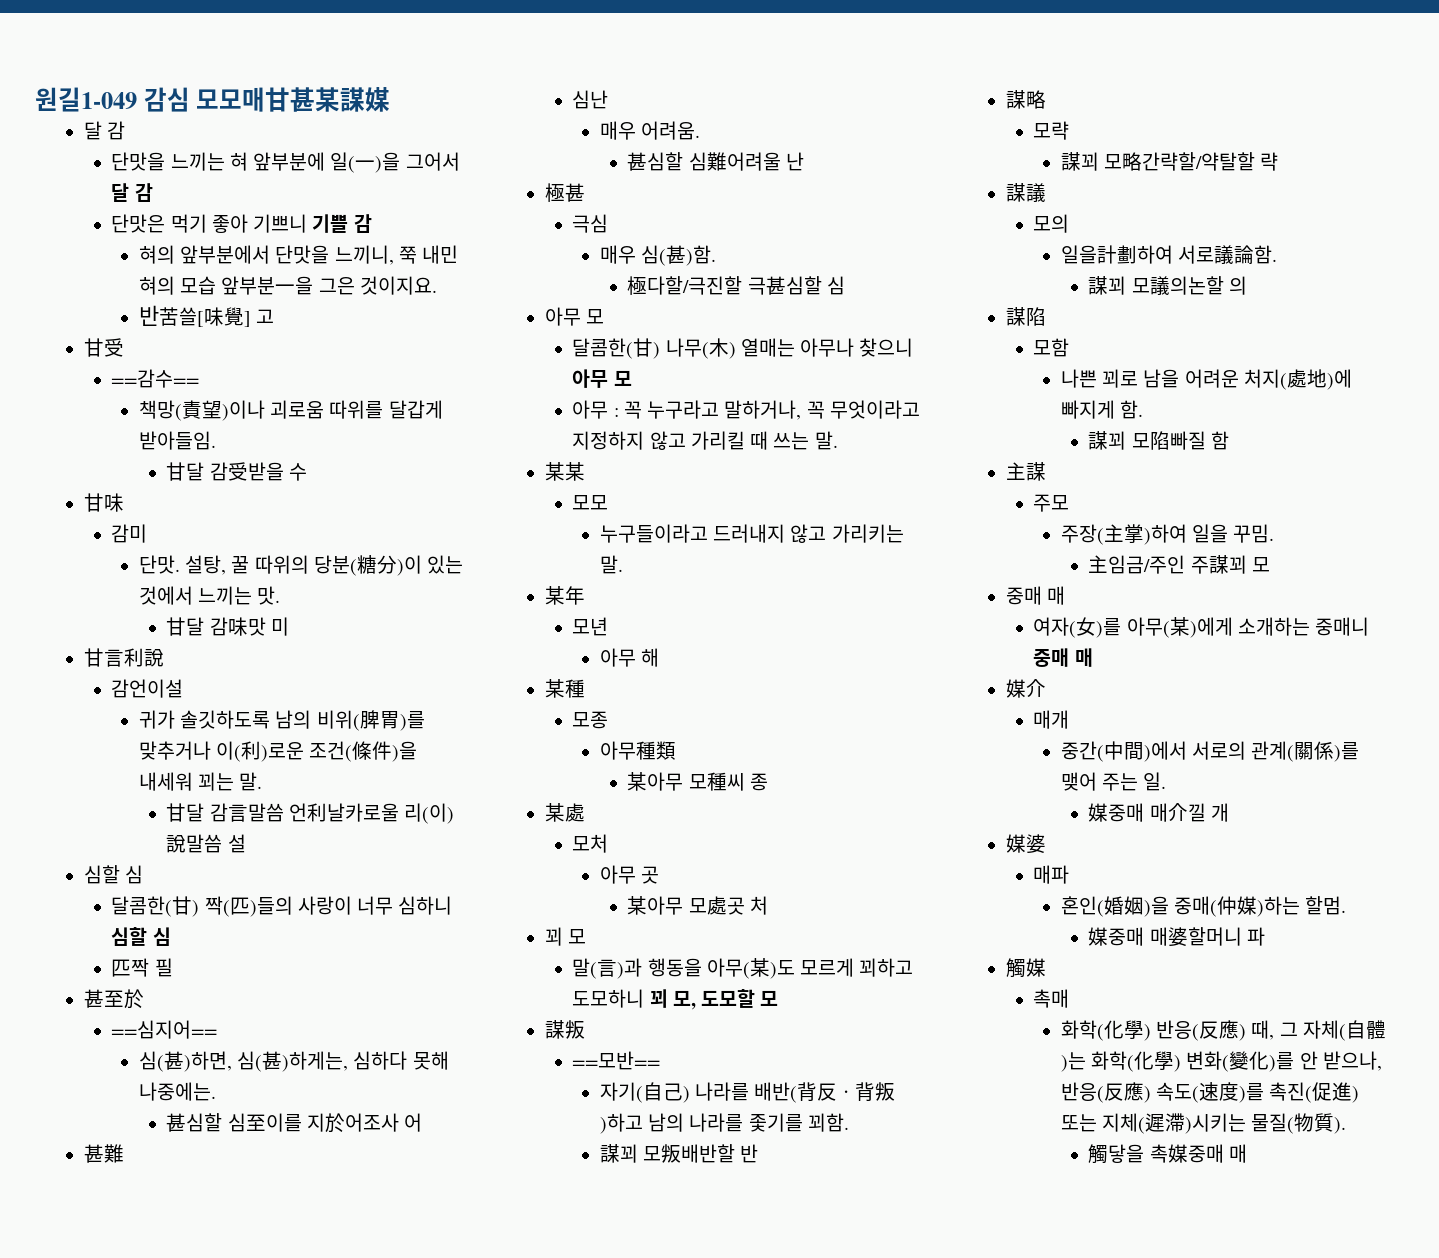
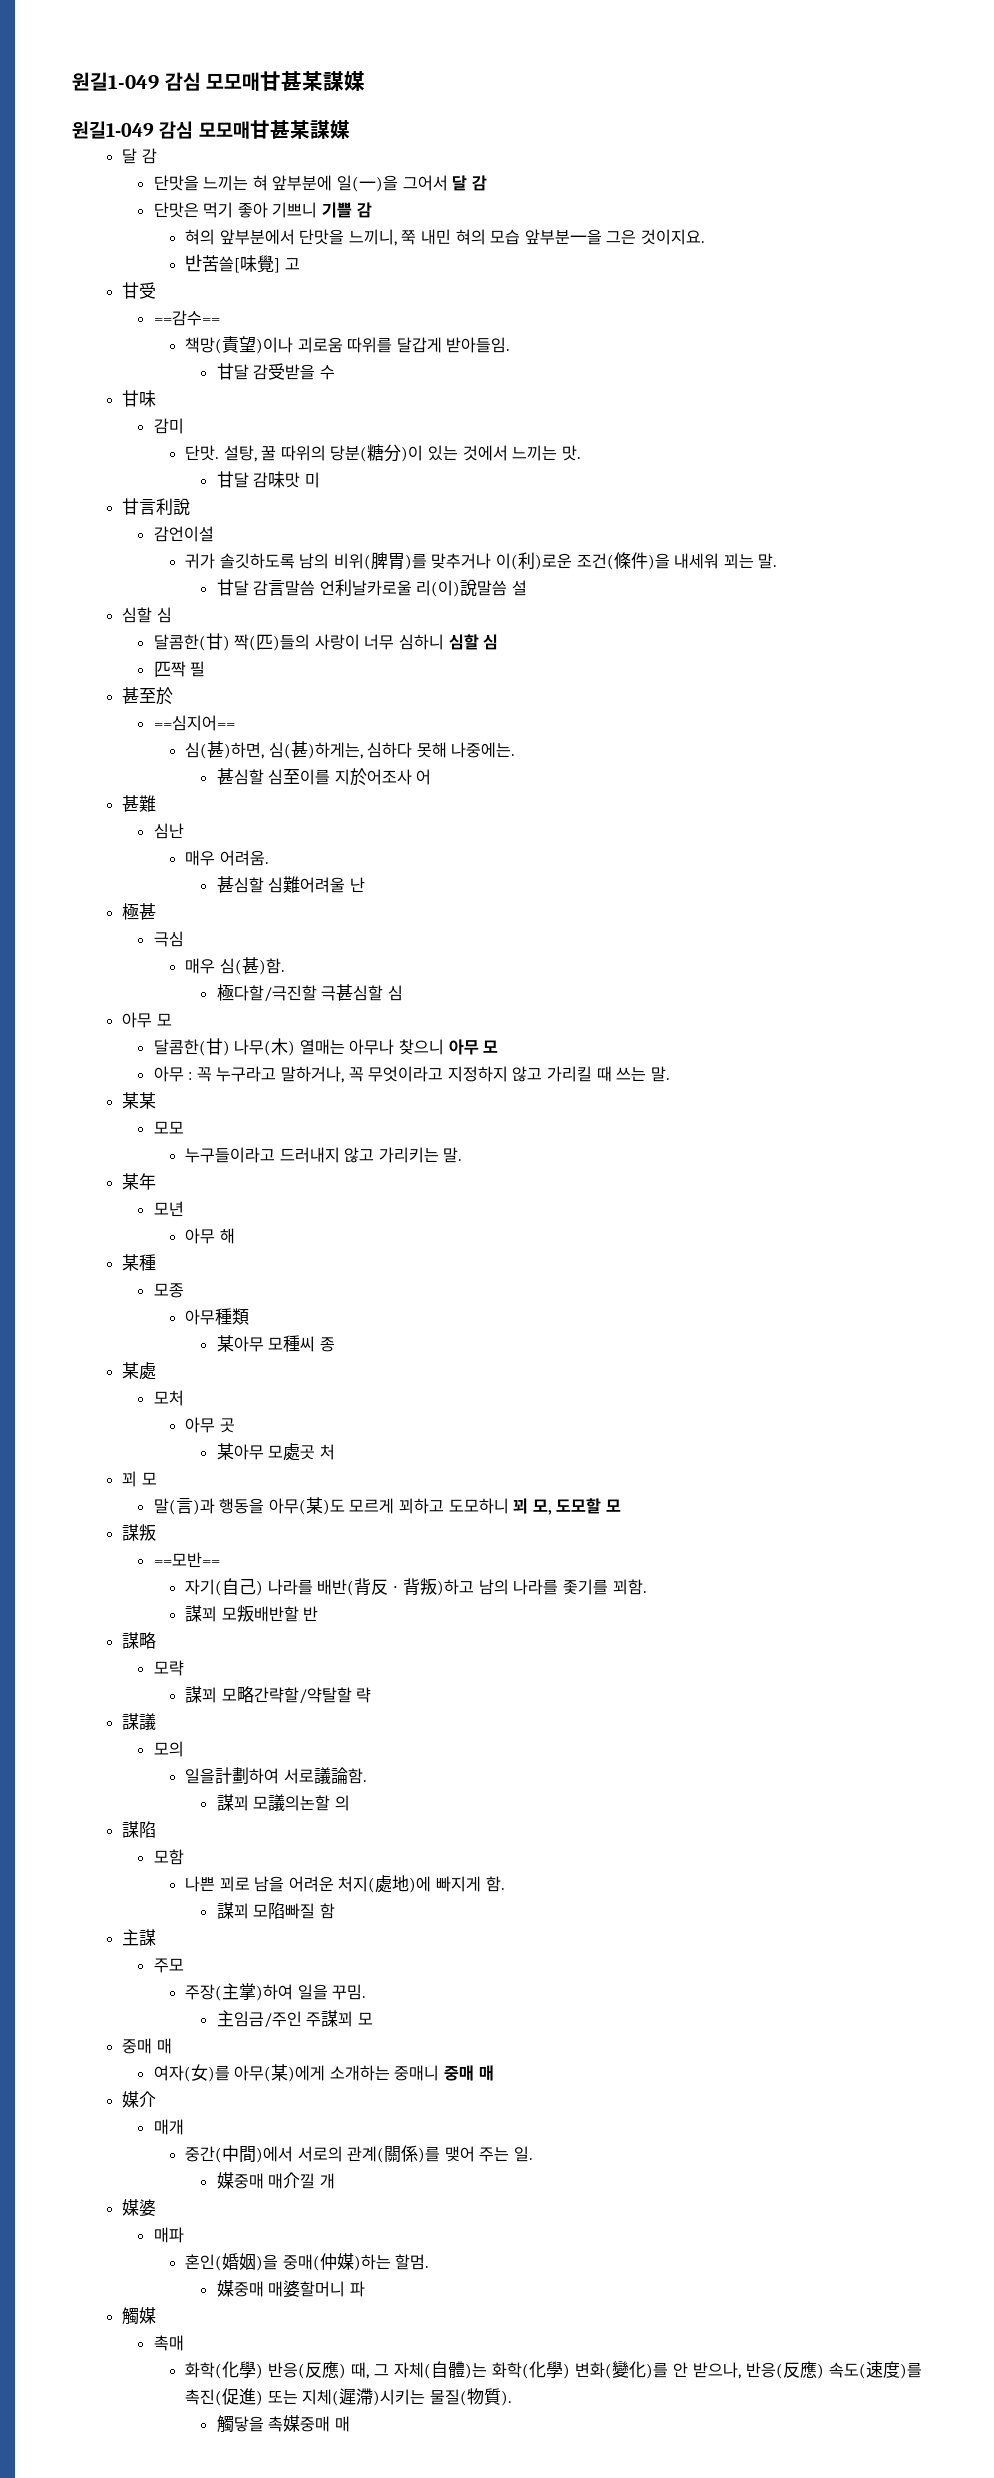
[35,87,391,112] 원길1-049 감심 모모매甘甚某謀媒 -> [72,71,366,91] [72,120,350,139] 원길1-049 감심 모모매甘甚某謀媒 // 원길1-049 감심 모모매甘甚某謀媒

